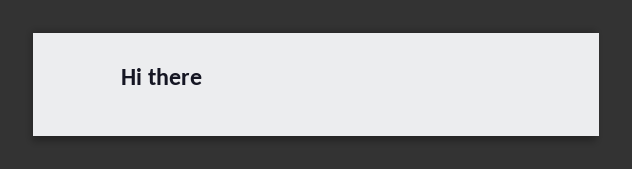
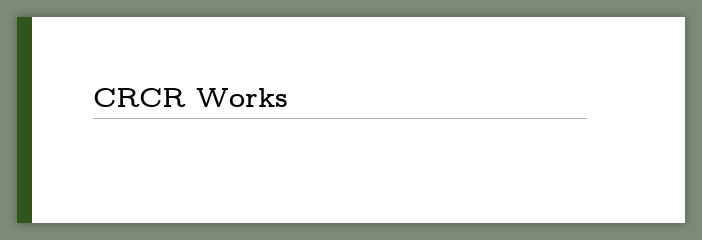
[121,68,203,85] Hi there -> [93,88,288,107] CRCR Works

